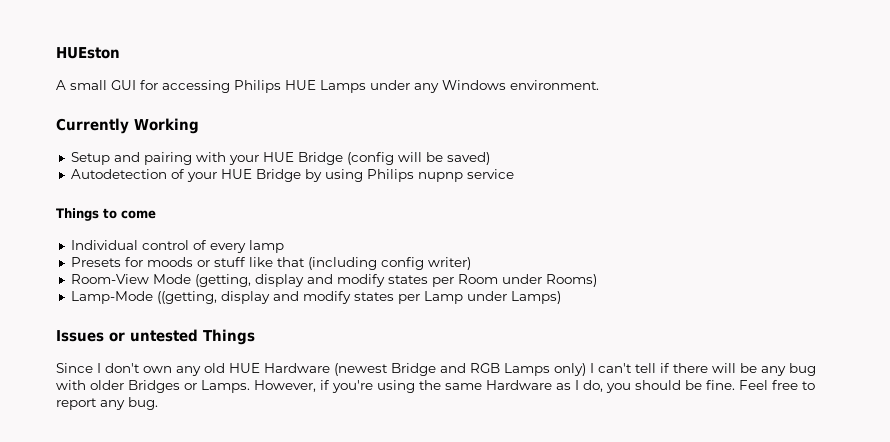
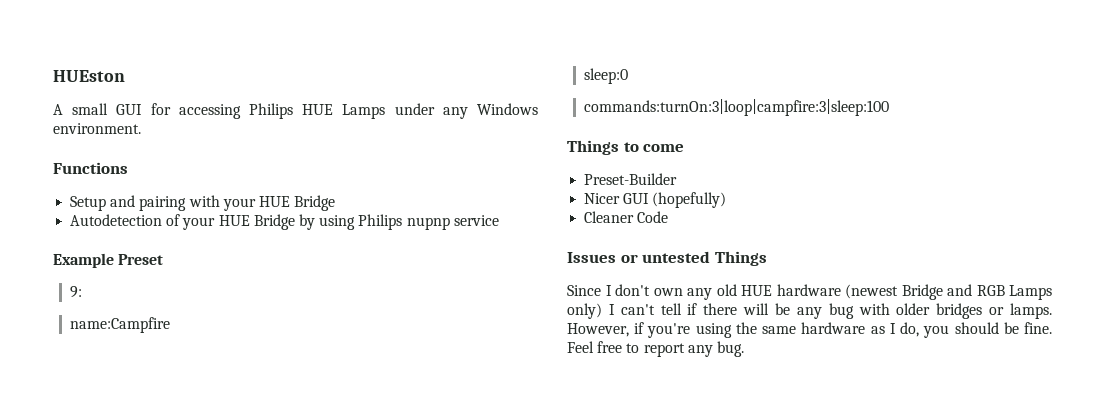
[56,118,199,134] Currently Working -> [53,162,128,174] Functions
[346,152,490,165] (config will be saved) -> (336, 203) none
[56,208,156,221] [70,240,284,253] [70,257,471,270] [70,274,597,287] [70,291,561,304] Things to come // Individual control of every lamp // Presets for moods or stuff like that (including config writer) // Room-View Mode (getting, display and modify states per Room under Rooms) // Lamp-Mode ((getting, display and modify states per Lamp under Lamps) -> [53,253,164,268] [70,286,83,298] [70,317,171,333] [584,68,629,84] [584,99,890,116] [567,140,685,155] [584,173,678,185] [584,192,727,208] [584,211,669,223] Example Preset // 9: // name:Campfire // sleep:0 // commands:turnOn:3|loop|campfire:3|sleep:100 // Things to come // Preset-Builder // Nicer GUI (hopefully) // Cleaner Code
[264,363,330,373] Hardware -> [776,284,841,296] hardware
[128,380,250,393] Bridges or Lamps. -> [936,303,1052,319] bridges or lamps.
[486,380,552,390] Hardware -> [801,322,866,334] hardware

